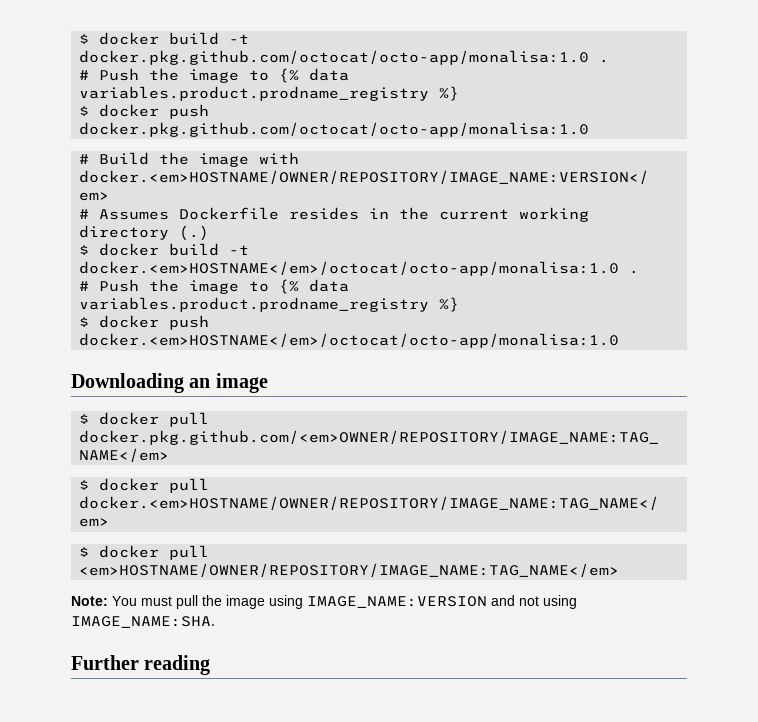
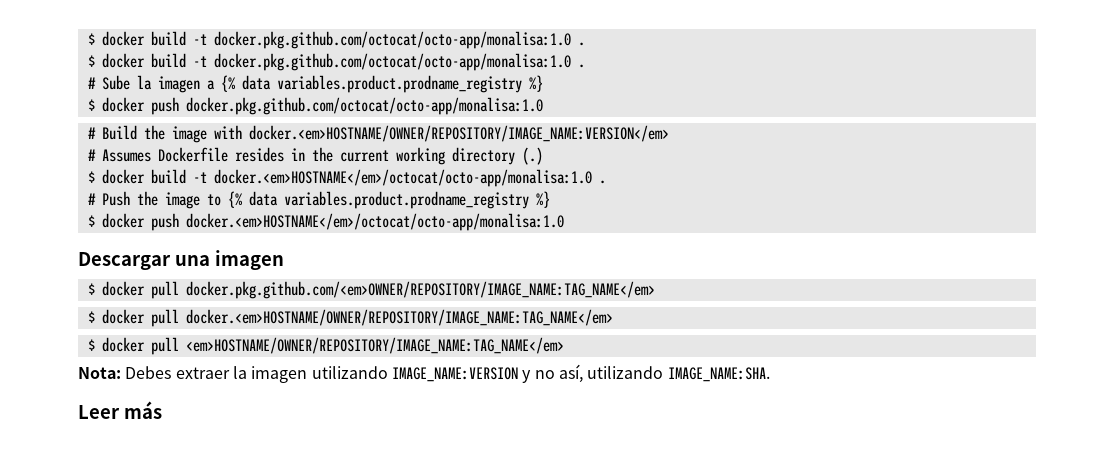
[79,32,250,45] [79,50,610,65] [79,68,270,83] $ docker build -t docker.pkg.github.com/octocat/octo-app/monalisa:1.0 . // # Push the image to -> [87,31,585,49] [87,53,585,71] [87,75,215,93] $ docker build -t docker.pkg.github.com/octocat/octo-app/monalisa:1.0 . // $ docker build -t docker.pkg.github.com/octocat/octo-app/monalisa:1.0 . // # Sube la imagen a
[71,373,268,393] Downloading an image -> [78,250,284,270] Descargar una imagen
[71,595,577,609] Note: You must pull the image using IMAGE_NAME:VERSION and not using -> [78,364,664,383] Nota: Debes extraer la imagen utilizando IMAGE_NAME:VERSION y no así, utilizando
[71,655,211,675] Further reading -> [78,401,162,419] Leer más

